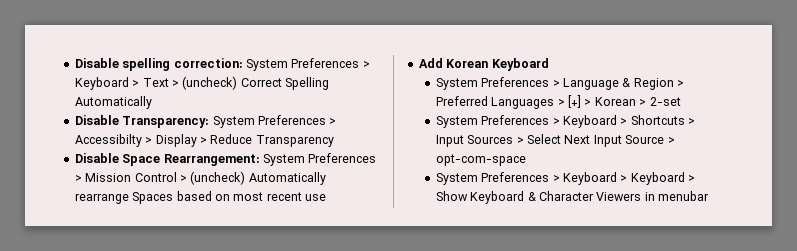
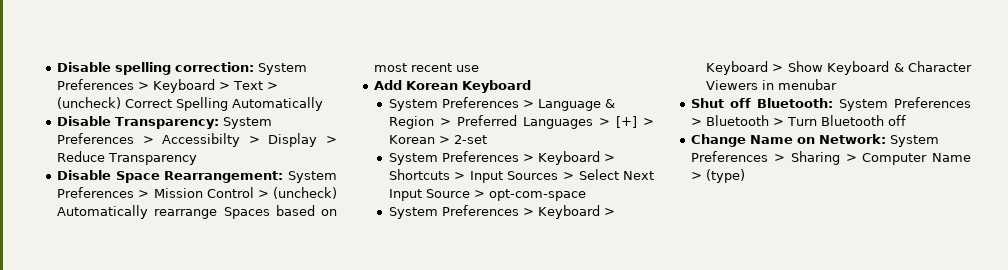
(710, 196) none -> [691,97,971,111] [691,115,907,126] [691,134,940,147] [691,151,971,165] [691,169,746,183] // Shut off Bluetooth: System Preferences > Bluetooth > Turn Bluetooth off // Change Name on Network: System Preferences > Sharing > Computer Name > (type)

